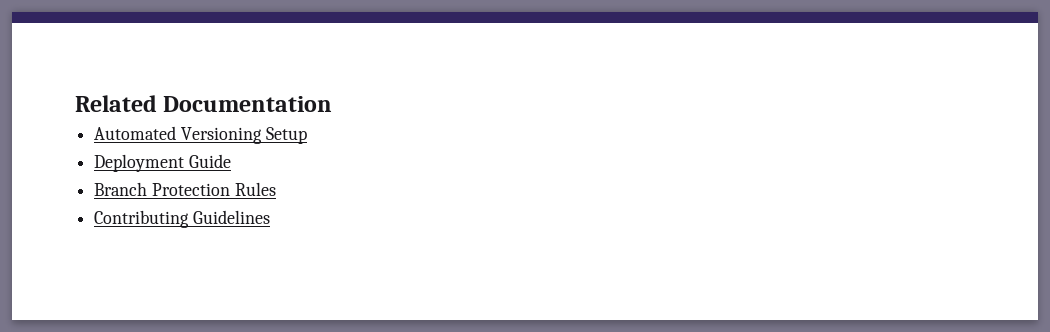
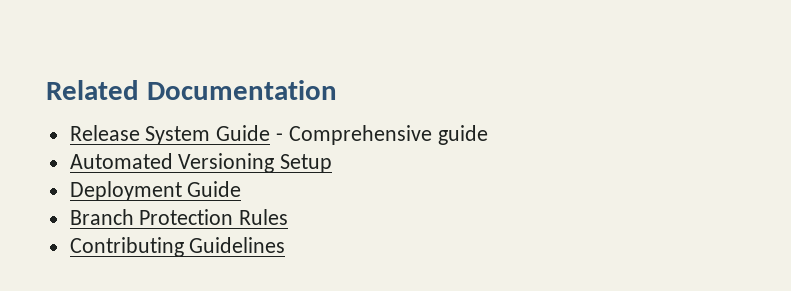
(333, 104) none -> [69,125,488,145] // Release System Guide - Comprehensive guide

